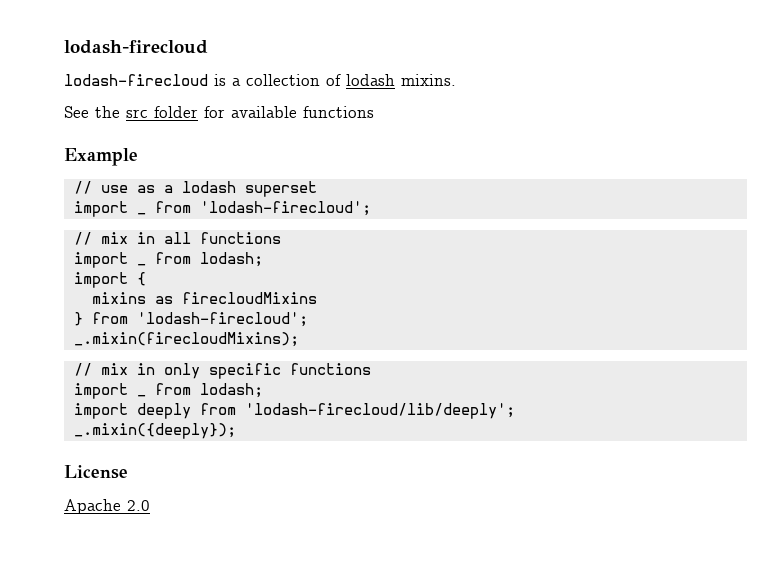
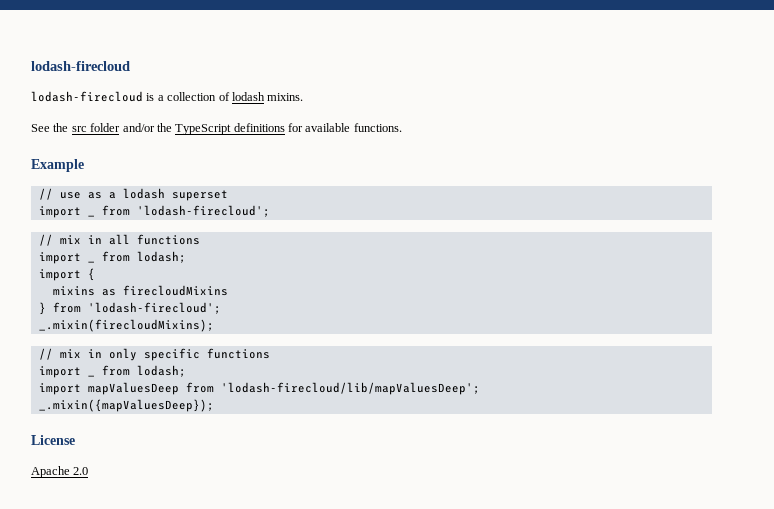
(198, 112) none -> [122,123,285,135] and/or the TypeScript definitions
[303,106,374,118] functions -> [353,123,402,132] functions.
[136,403,515,419] [73,423,236,439] deeply from 'lodash-firecloud/lib/deeply'; // _.mixin({deeply}); -> [87,382,480,395] [38,399,214,412] mapValuesDeep from 'lodash-firecloud/lib/mapValuesDeep'; // _.mixin({mapValuesDeep});

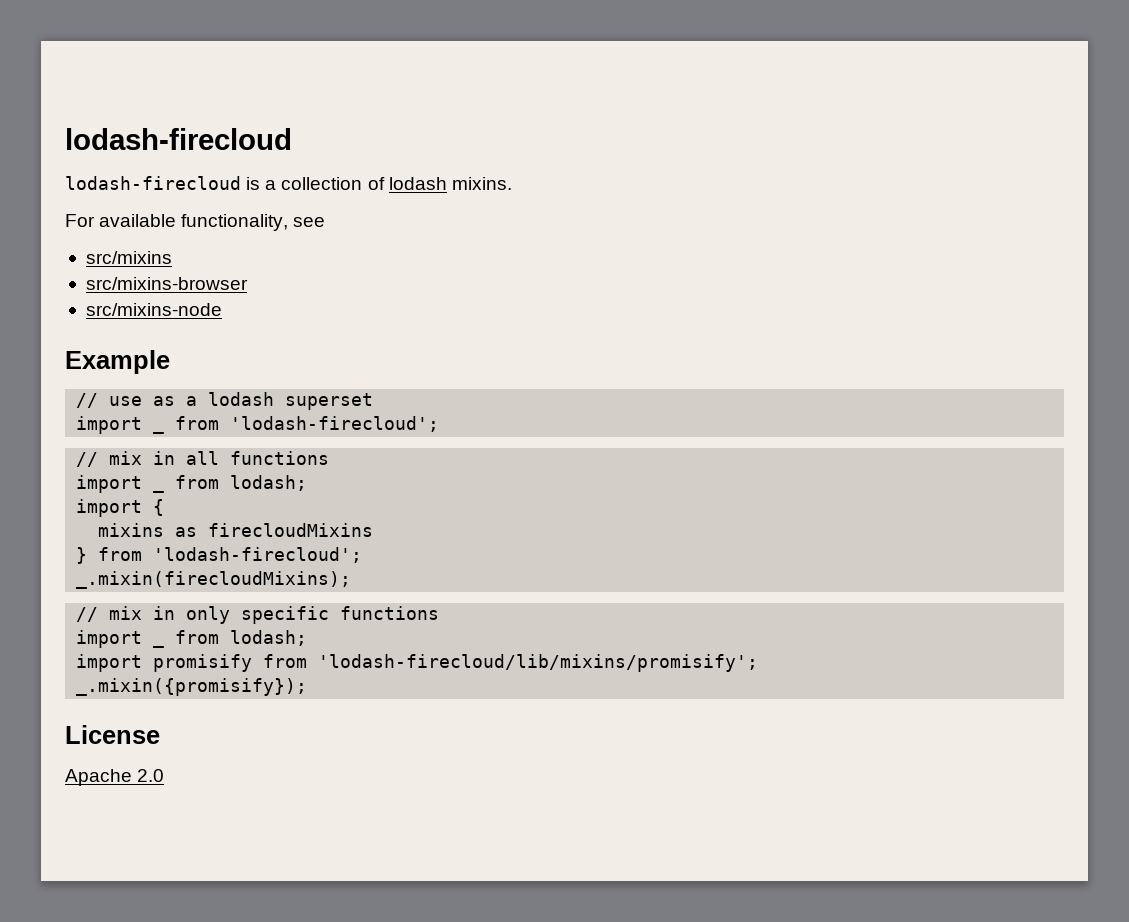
[31,123,402,135] See the src folder and/or the TypeScript definitions for available functions. -> [65,214,326,231] [85,251,172,264] [85,277,248,290] [85,303,222,316] For available functionality, see // src/mixins // src/mixins-browser // src/mixins-node
[87,382,480,395] [38,399,214,412] mapValuesDeep from 'lodash-firecloud/lib/mapValuesDeep'; // _.mixin({mapValuesDeep}); -> [153,654,759,672] [76,678,308,696] promisify from 'lodash-firecloud/lib/mixins/promisify'; // _.mixin({promisify});

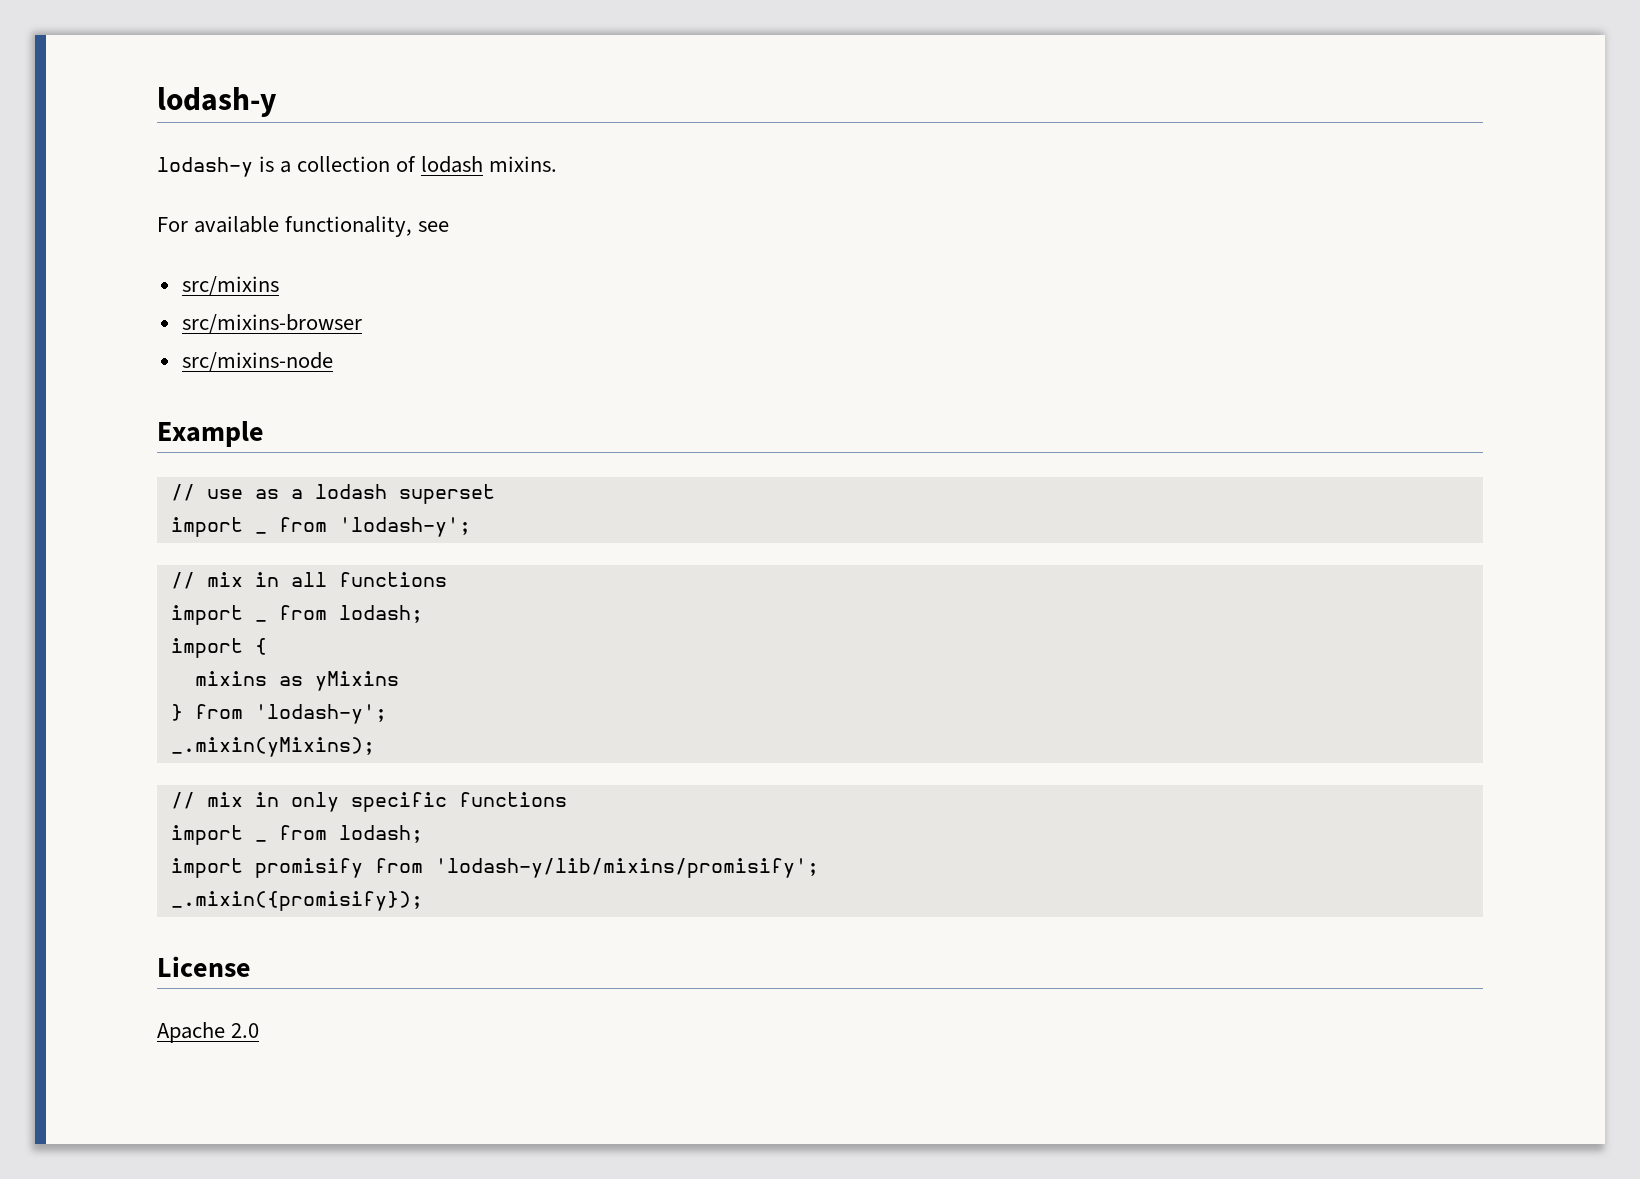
[65,128,292,150] [65,176,241,190] lodash-firecloud // lodash-firecloud -> [157,87,277,117] [157,157,253,177] lodash-y // lodash-y
[230,416,440,432] 'lodash-firecloud'; -> [338,517,471,537] 'lodash-y';
[208,523,374,537] firecloudMixins -> [314,671,399,691] yMixins
[153,547,363,563] [76,571,352,589] 'lodash-firecloud'; // _.mixin(firecloudMixins); -> [254,704,387,724] [170,737,375,757] 'lodash-y'; // _.mixin(yMixins);
[318,654,759,672] 'lodash-firecloud/lib/mixins/promisify'; -> [434,858,819,878] 'lodash-y/lib/mixins/promisify';

